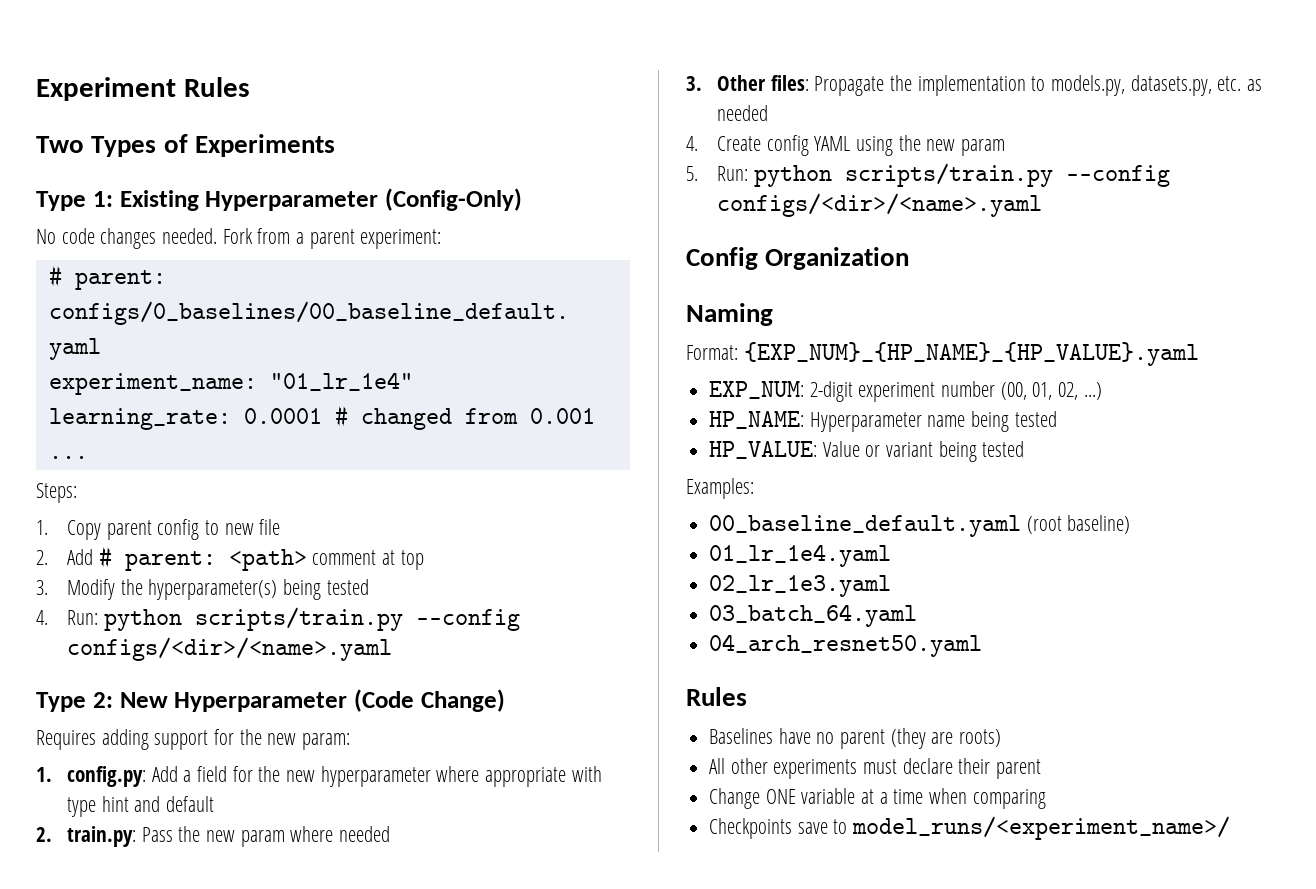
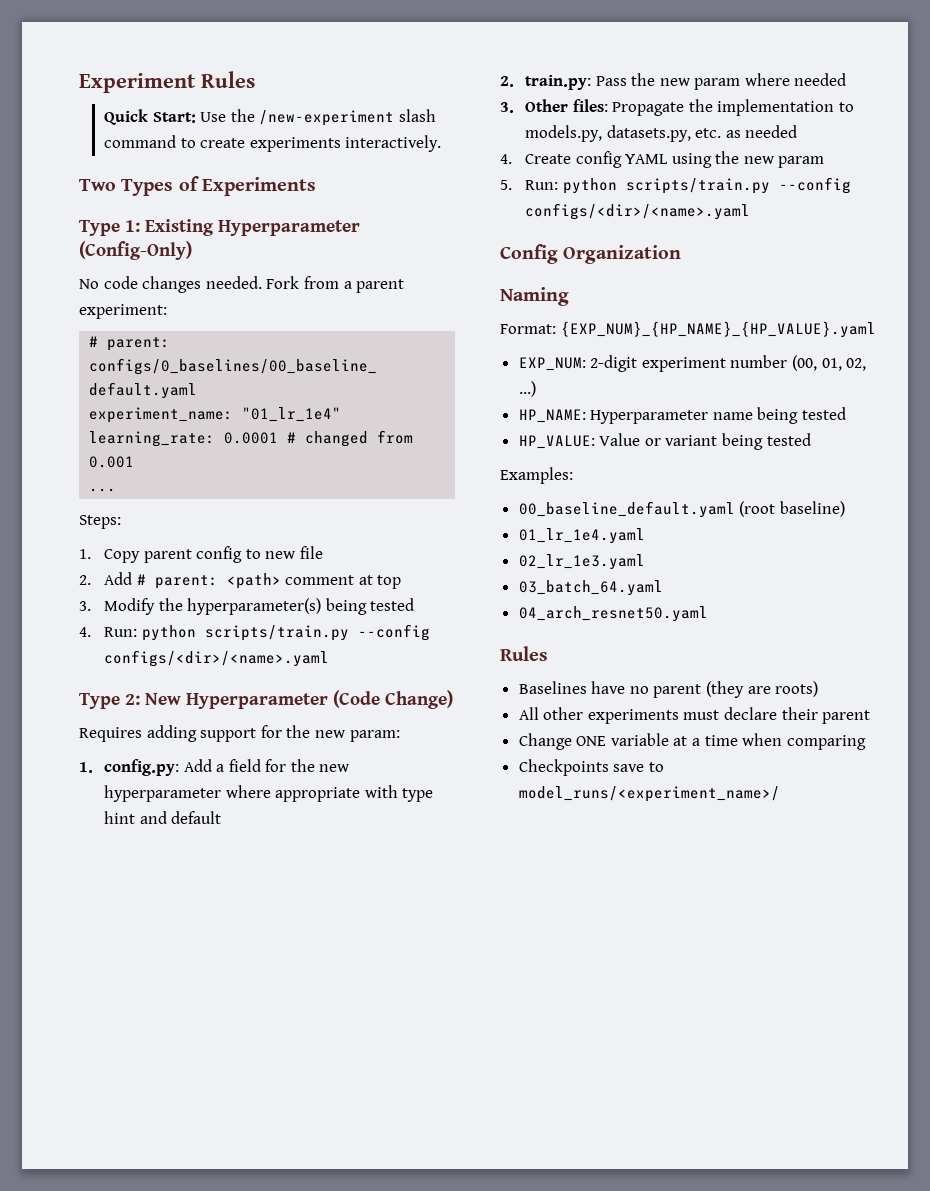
(250, 87) none -> [103,109,436,126] [103,135,442,152] // Quick Start: Use the /new-experiment slash command to create experiments interactively.

